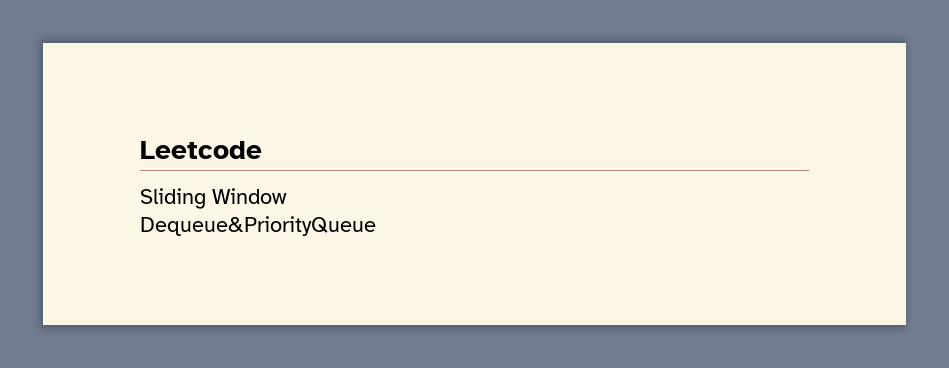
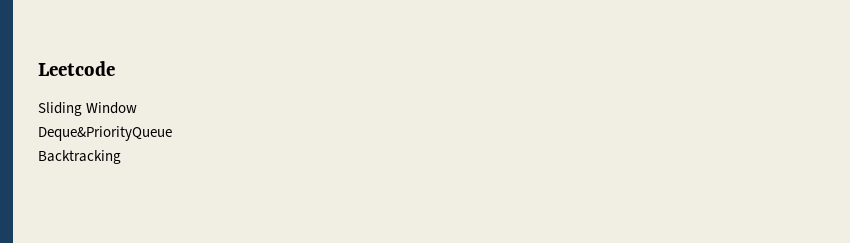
[140,216,376,236] Dequeue&PriorityQueue -> [38,126,172,141] [38,150,121,164] Deque&PriorityQueue // Backtracking

